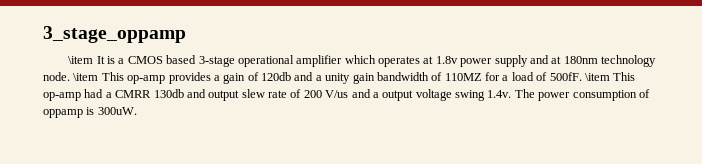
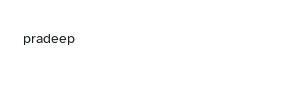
[43,26,186,43] [68,55,657,67] [43,72,636,84] [43,89,650,101] [43,107,137,118] 3_stage_oppamp // \item It is a CMOS based 3-stage operational amplifier which operates at 1.8v power supply and at 180nm technology node. \item This op-amp provides a gain of 120db and a unity gain bandwidth of 110MZ for a load of 500fF. \item This op-amp had a CMRR 130db and output slew rate of 200 V/us and a output voltage swing 1.4v. The power consumption of oppamp is 300uW. -> [23,34,75,45] pradeep

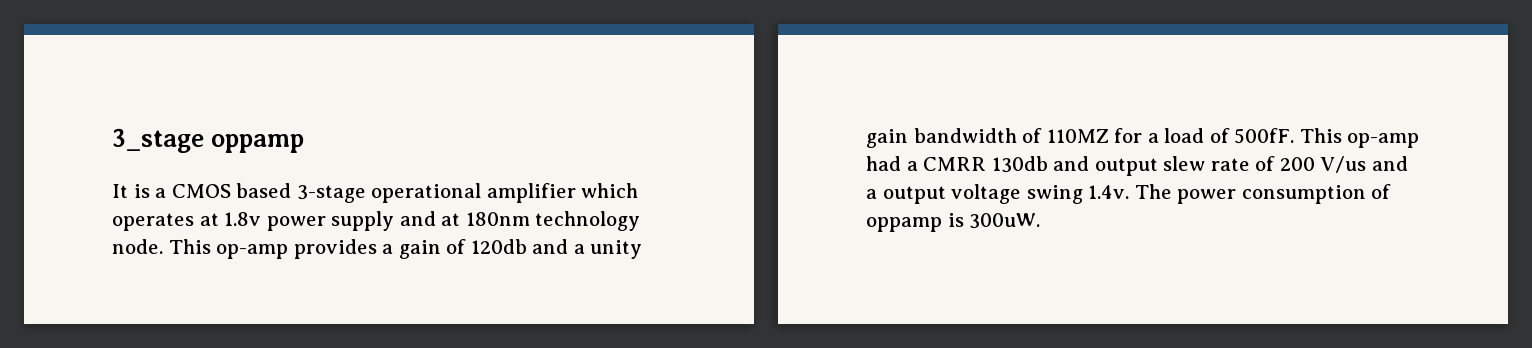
[23,34,75,45] pradeep -> [112,128,305,153] [112,183,639,203] [112,211,641,231] [112,239,643,259] [866,128,1420,148] [866,156,1408,176] [866,184,1392,204] [866,213,1041,232] 3_stage oppamp // It is a CMOS based 3-stage operational amplifier which operates at 1.8v power supply and at 180nm technology node. This op-amp provides a gain of 120db and a unity gain bandwidth of 110MZ for a load of 500fF. This op-amp had a CMRR 130db and output slew rate of 200 V/us and a output voltage swing 1.4v. The power consumption of oppamp is 300uW.

